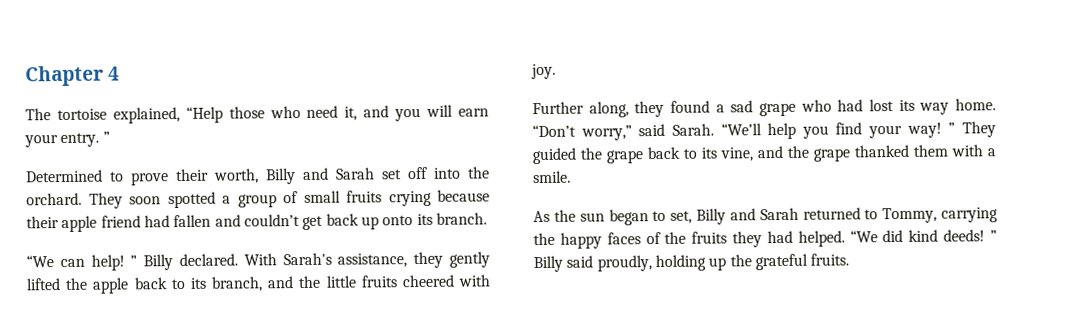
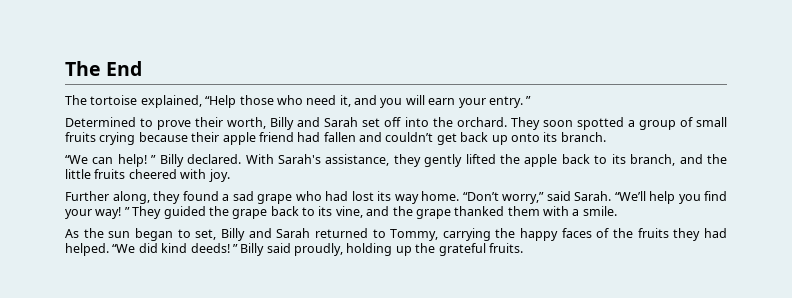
[25,65,121,87] Chapter 4 -> [65,61,143,76] The End

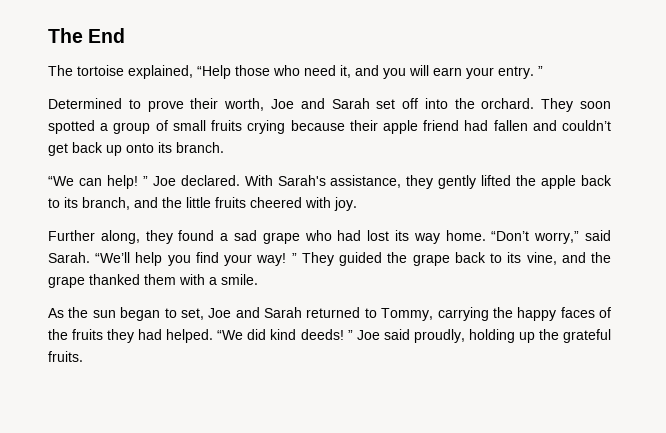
[270,117,295,130] Billy -> [270,99,294,109] Joe
[159,154,184,167] Billy -> [152,176,176,186] Joe
[220,228,245,241] Billy -> [208,308,232,318] Joe
[240,243,265,256] Billy -> [356,330,380,340] Joe

